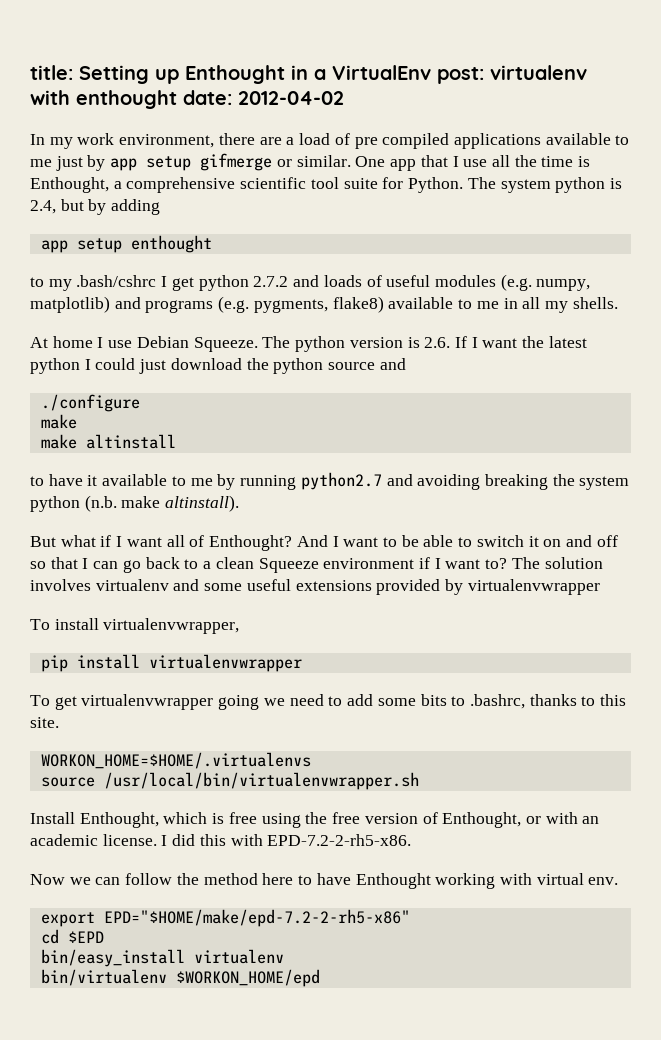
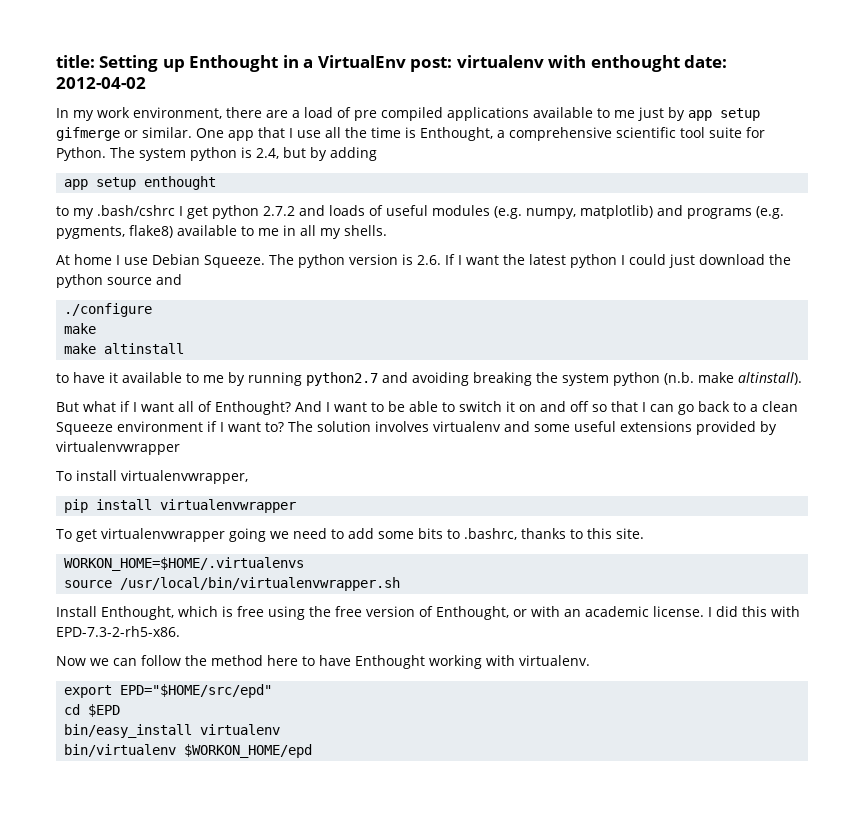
[267,834,412,846] EPD-7.2-2-rh5-x86. -> [56,626,180,637] EPD-7.3-2-rh5-x86.
[536,873,619,885] virtual env. -> [519,655,590,666] virtualenv.
[103,909,410,927] EPD="$HOME/make/epd-7.2-2-rh5-x86" -> [120,684,273,698] EPD="$HOME/src/epd"

